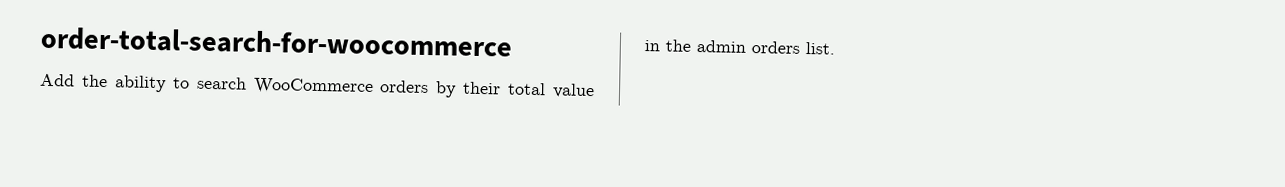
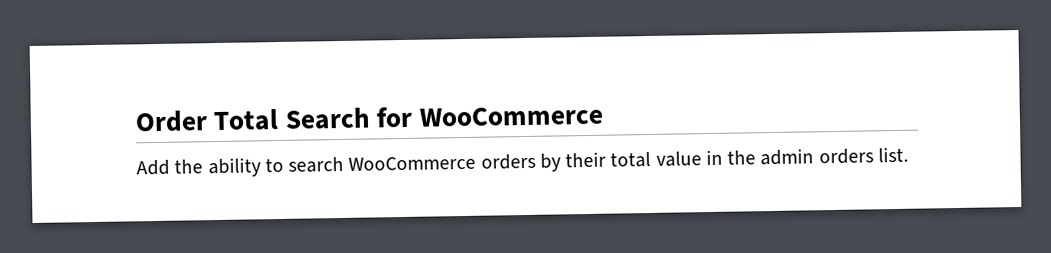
[40,26,513,58] order-total-search-for-woocommerce -> [135,105,603,133] Order Total Search for WooCommerce

